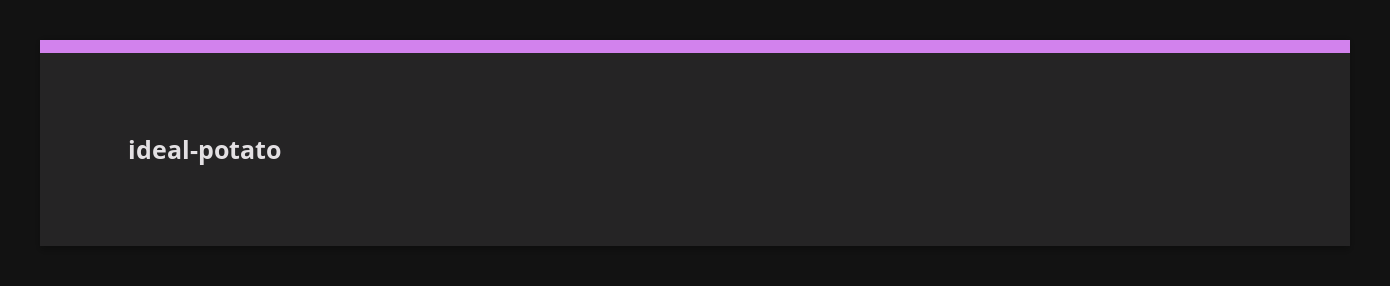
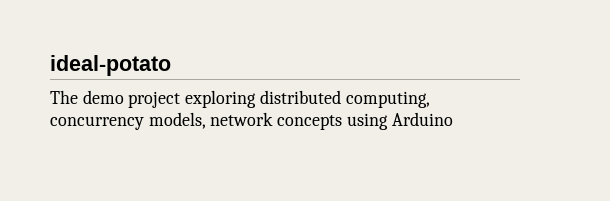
(281, 152) none -> [50,90,430,108] [50,112,453,130] // The demo project exploring distributed computing, concurrency models, network concepts using Arduino

